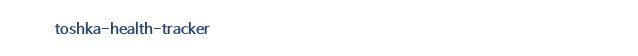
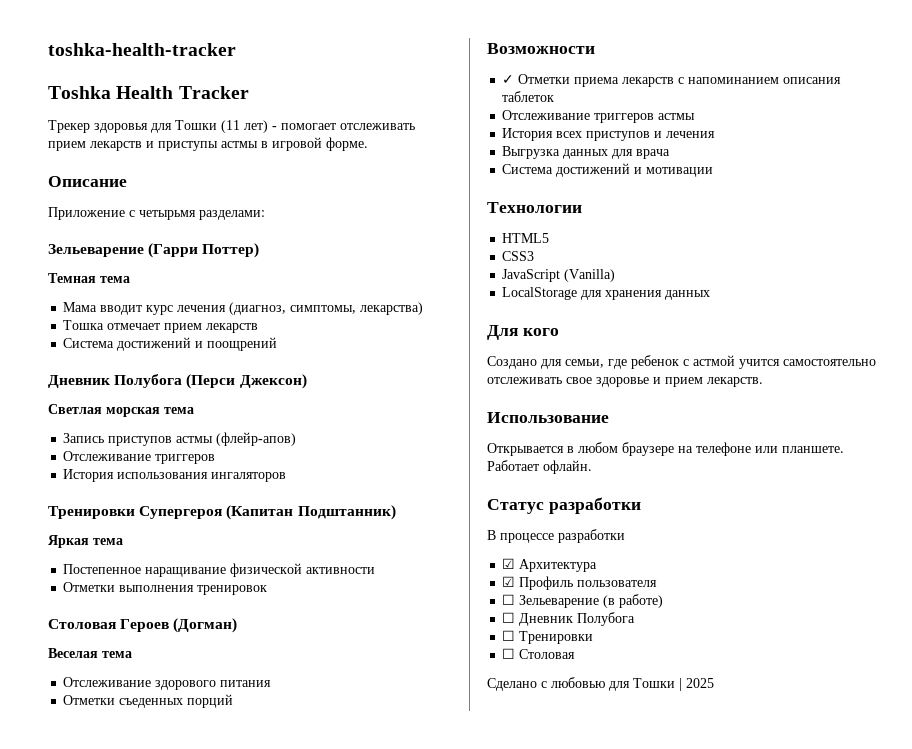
(210, 28) none -> [48,86,249,99] [48,120,415,133] [48,137,368,151] [48,176,127,187] [48,207,265,220] [48,243,260,258] [48,273,130,283] [63,302,424,315] [63,320,259,333] [63,337,278,351] [48,374,307,389] [48,404,194,417] [63,432,297,446] [63,451,216,464] [63,469,287,482] [48,505,396,520] [48,535,123,548] [63,563,376,577] [63,582,268,595] [48,618,238,633] [48,648,132,658] [63,677,272,690] [63,694,234,708] [487,43,595,54] [502,74,842,87] [502,91,555,102] [502,110,696,123] [502,128,716,141] [502,146,671,159] [502,163,714,177] [487,202,582,213] [502,233,550,243] [502,251,535,261] [502,269,616,282] [502,287,711,300] [487,325,559,340] [487,355,876,369] [487,377,763,387] [487,412,609,423] [487,442,844,456] [487,460,592,474] [487,497,641,514] [487,529,625,543] [502,558,598,572] [502,576,658,590] [502,594,664,608] [502,612,636,626] [502,630,594,644] [502,648,576,659] [487,677,714,691] // Toshka Health Tracker // Трекер здоровья для Тошки (11 лет) - помогает отслеживать прием лекарств и приступы астмы в игровой форме. // Описание // Приложение с четырьмя разделами: // Зельеварение (Гарри Поттер) // Темная тема // Мама вводит курс лечения (диагноз, симптомы, лекарства) // Тошка отмечает прием лекарств // Система достижений и поощрений // Дневник Полубога (Перси Джексон) // Светлая морская тема // Запись приступов астмы (флейр-апов) // Отслеживание триггеров // История использования ингаляторов // Тренировки Супергероя (Капитан Подштанник) // Яркая тема // Постепенное наращивание физической активности // Отметки выполнения тренировок // Столовая Героев (Догман) // Веселая тема // Отслеживание здорового питания // Отметки съеденных порций // Возможности // ✓ Отметки приема лекарств с напоминанием описания таблеток // Отслеживание триггеров астмы // История всех приступов и лечения // Выгрузка данных для врача // Система достижений и мотивации // Технологии // HTML5 // CSS3 // JavaScript (Vanilla) // LocalStorage для хранения данных // Для кого // Создано для семьи, где ребенок с астмой учится самостоятельно отслеживать свое здоровье и прием лекарств. // Использование // Открывается в любом браузере на телефоне или планшете. Работает офлайн. // Статус разработки // В процессе разработки // ☑ Архитектура // ☑ Профиль пользователя // ☐ Зельеварение (в работе) // ☐ Дневник Полубога // ☐ Тренировки // ☐ Столовая // Сделано с любовью для Тошки | 2025

